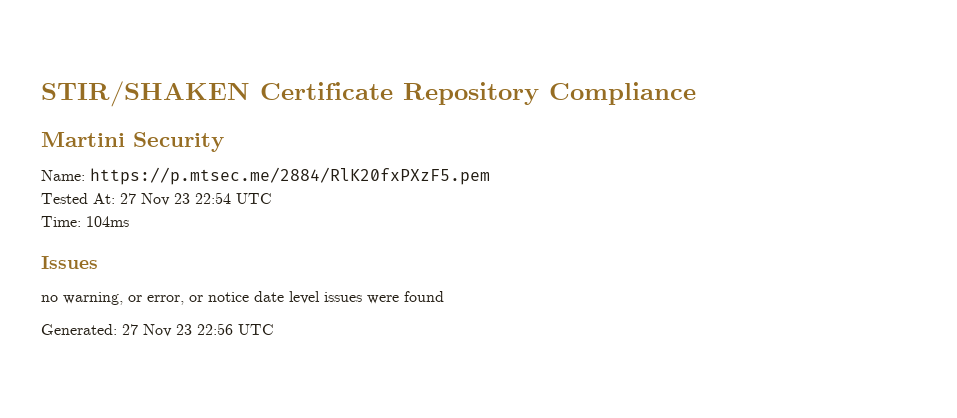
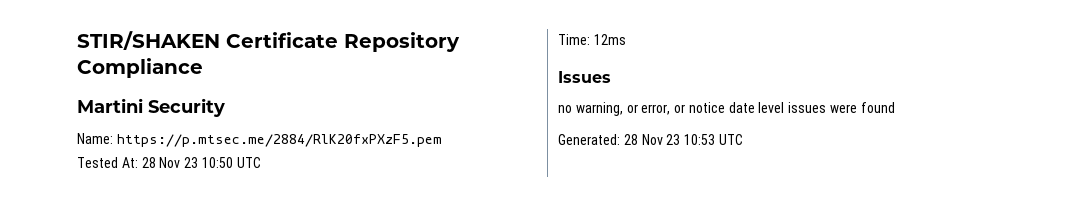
[120,192,231,206] 27 Nov 23 22:54 -> [141,157,233,168] 28 Nov 23 10:50
[86,216,129,227] 104ms -> [593,34,626,45] 12ms
[122,323,233,337] 27 Nov 23 22:56 -> [623,134,716,145] 28 Nov 23 10:53

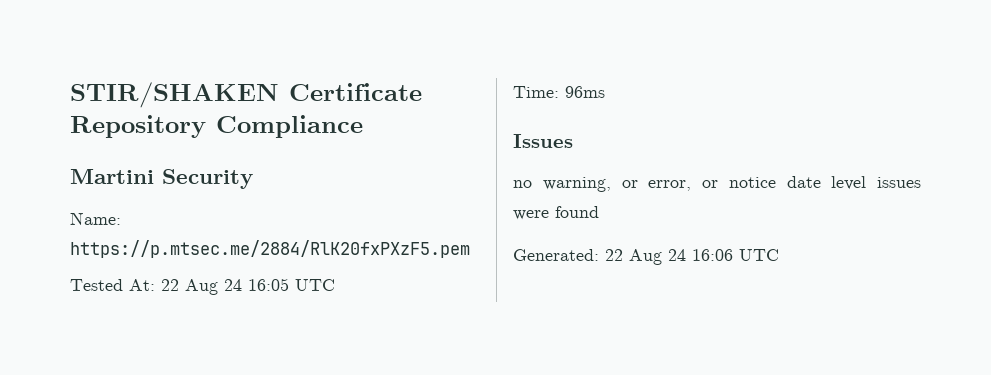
[141,157,233,168] 28 Nov 23 10:50 -> [161,278,289,295] 22 Aug 24 16:05
[593,34,626,45] 12ms -> [565,86,605,98] 96ms
[623,134,716,145] 28 Nov 23 10:53 -> [605,249,733,265] 22 Aug 24 16:06

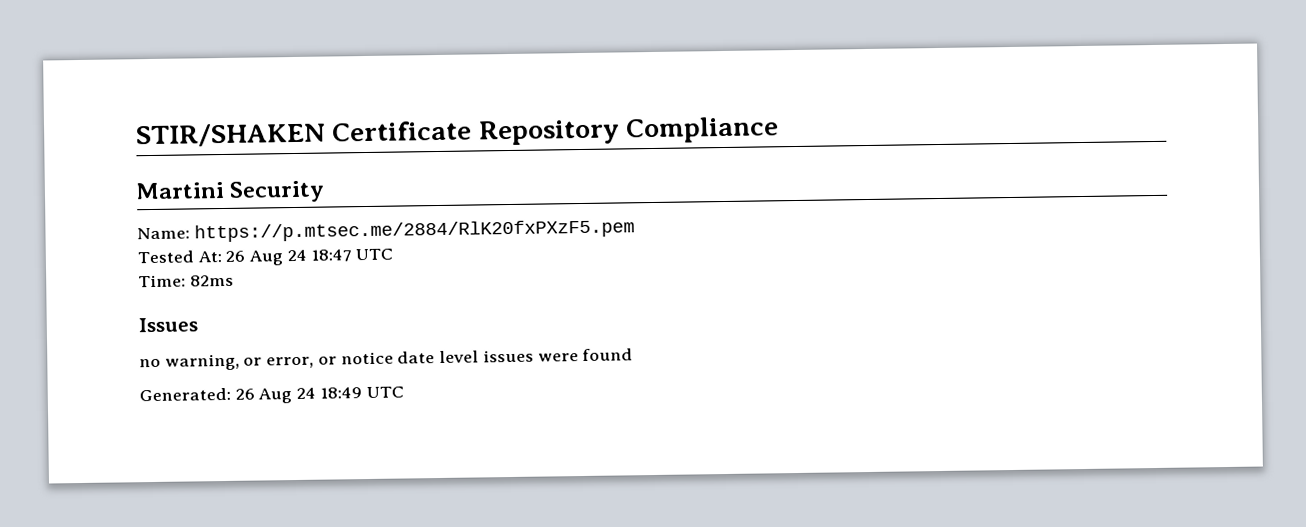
[161,278,289,295] 22 Aug 24 16:05 -> [225,249,352,266] 26 Aug 24 18:47
[565,86,605,98] 96ms -> [189,274,234,287] 82ms
[605,249,733,265] 22 Aug 24 16:06 -> [234,387,362,404] 26 Aug 24 18:49

